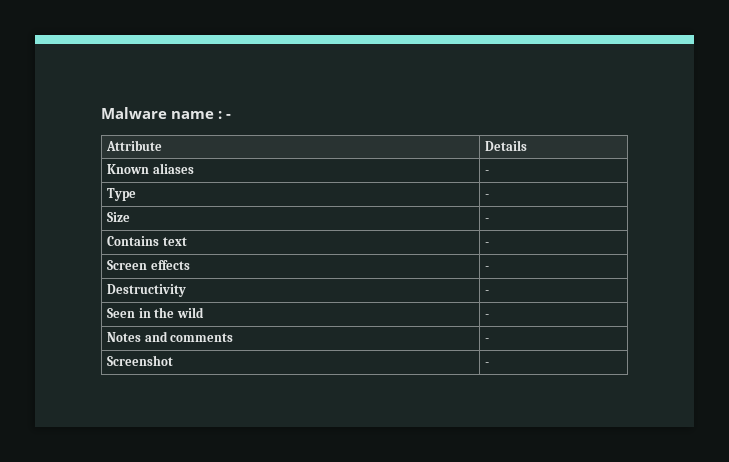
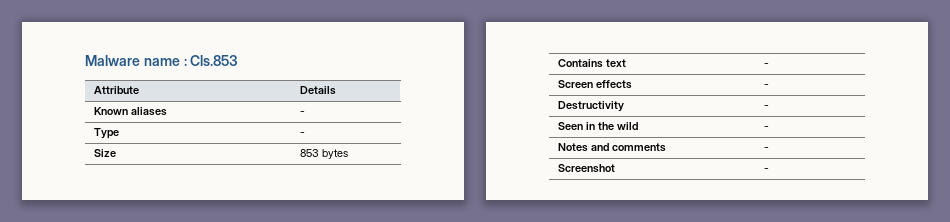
[226,114,231,119] - -> [190,55,239,66] Cls.853
[485,218,490,222] - -> [299,149,348,159] 853 bytes

